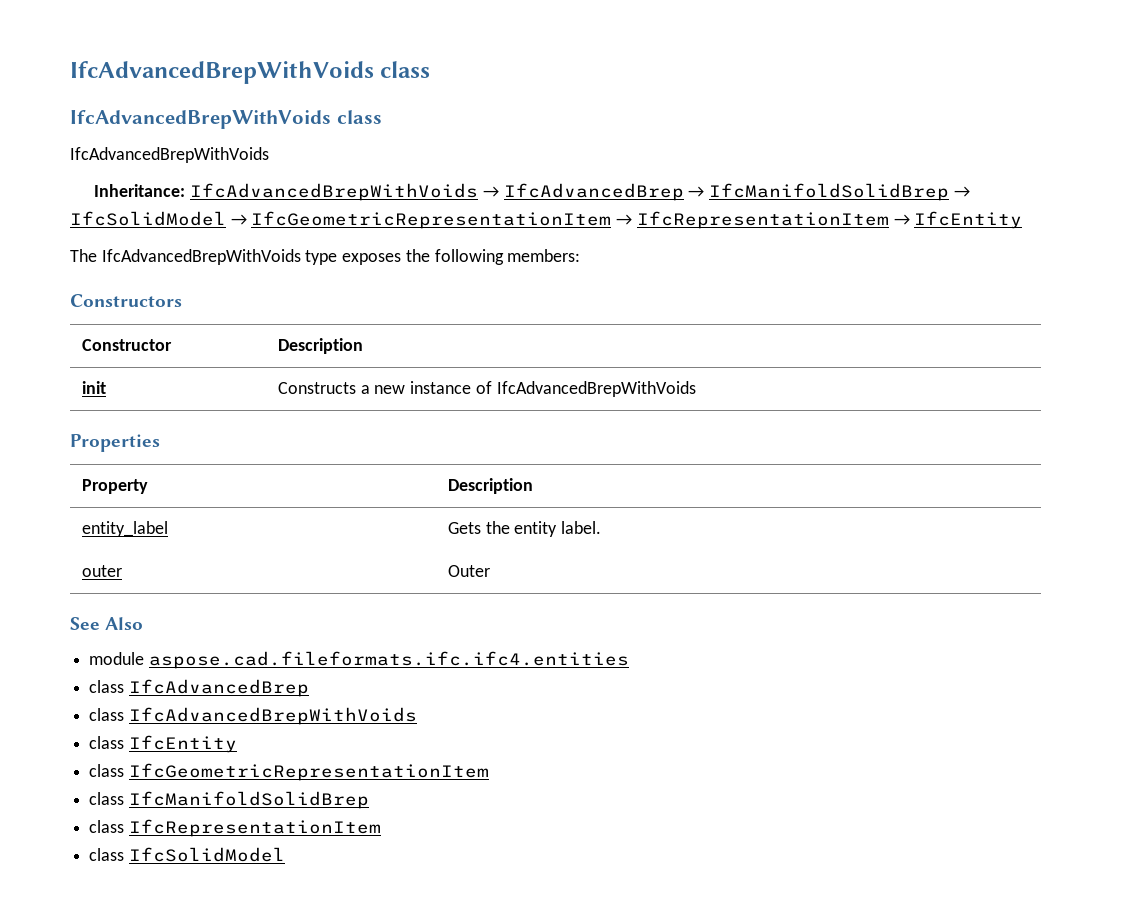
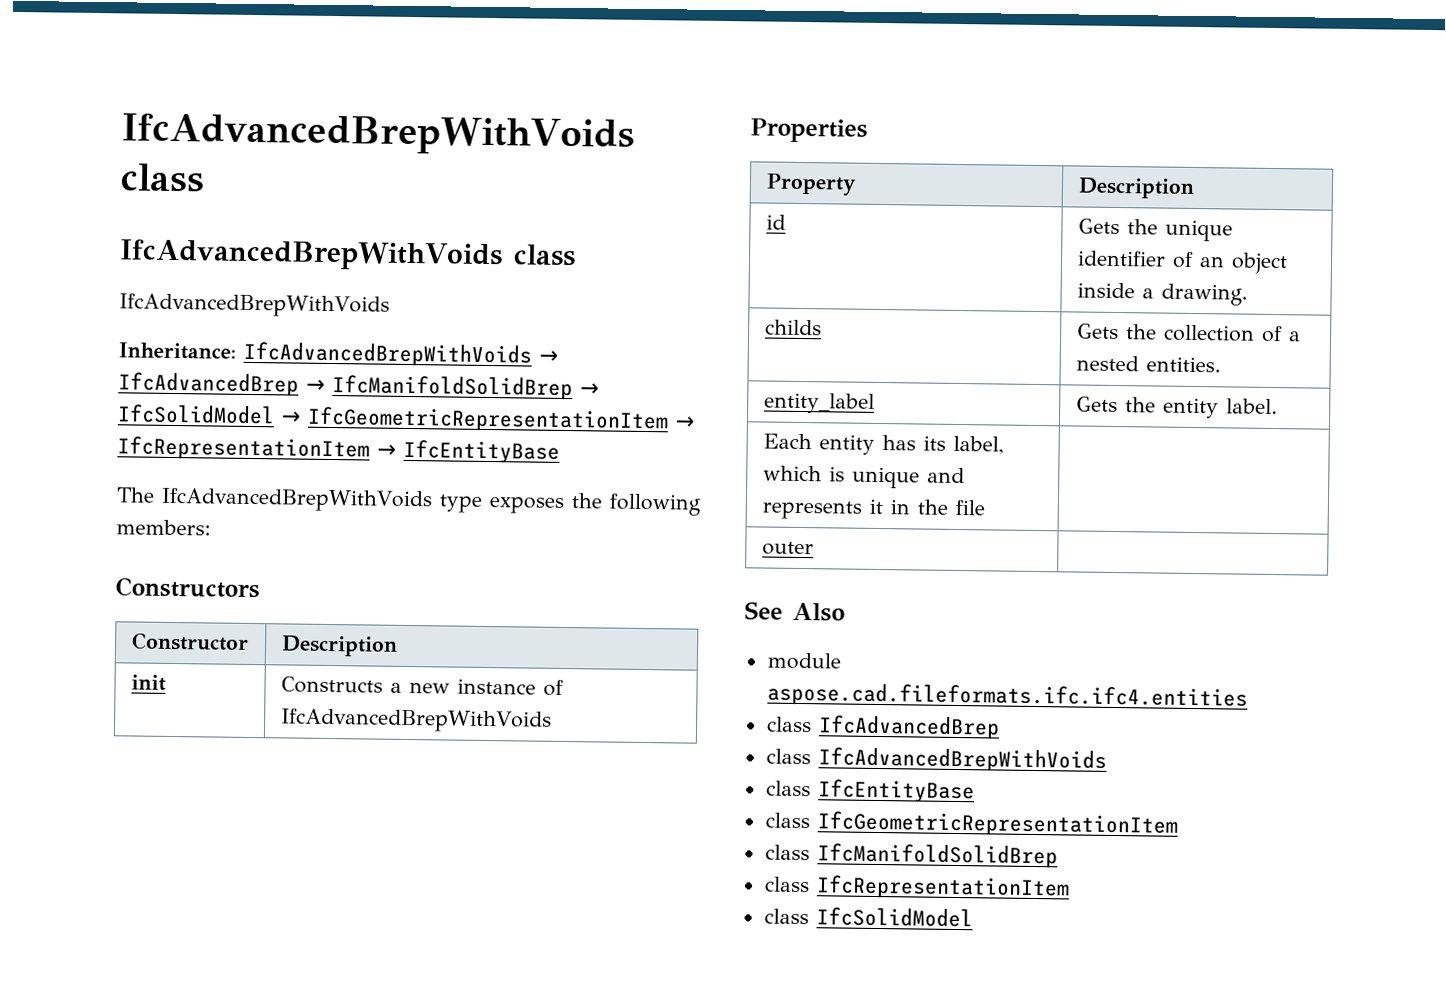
[914,211,1023,229] IfcEntity -> [403,439,560,464] IfcEntityBase
(533, 486) none -> [765,214,786,230] [1077,218,1233,242] [1076,250,1288,275] [1076,282,1248,306] [764,319,822,336] [1076,323,1301,343] [1075,355,1221,373] // id | Gets the unique identifier of an object inside a drawing. // childs | Gets the collection of a nested entities.
(602, 527) none -> [762,433,1004,455] [762,465,965,489] [761,498,985,520] // Each entity has its label, which is unique and represents it in the file |
[447,565,490,577] Outer -> (814, 548) none
[128,735,237,753] IfcEntity -> [817,779,975,804] IfcEntityBase

